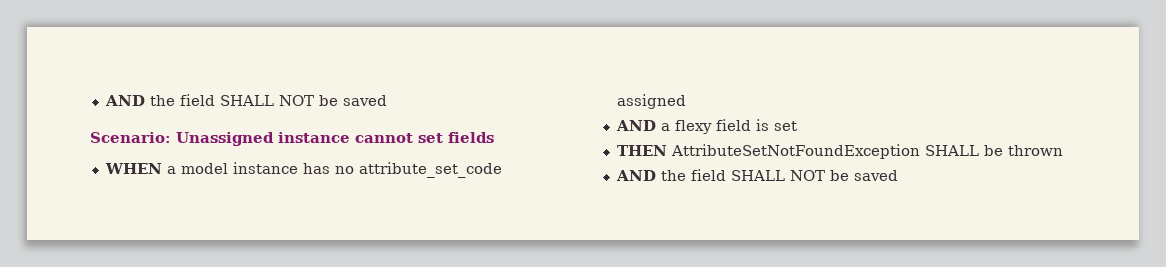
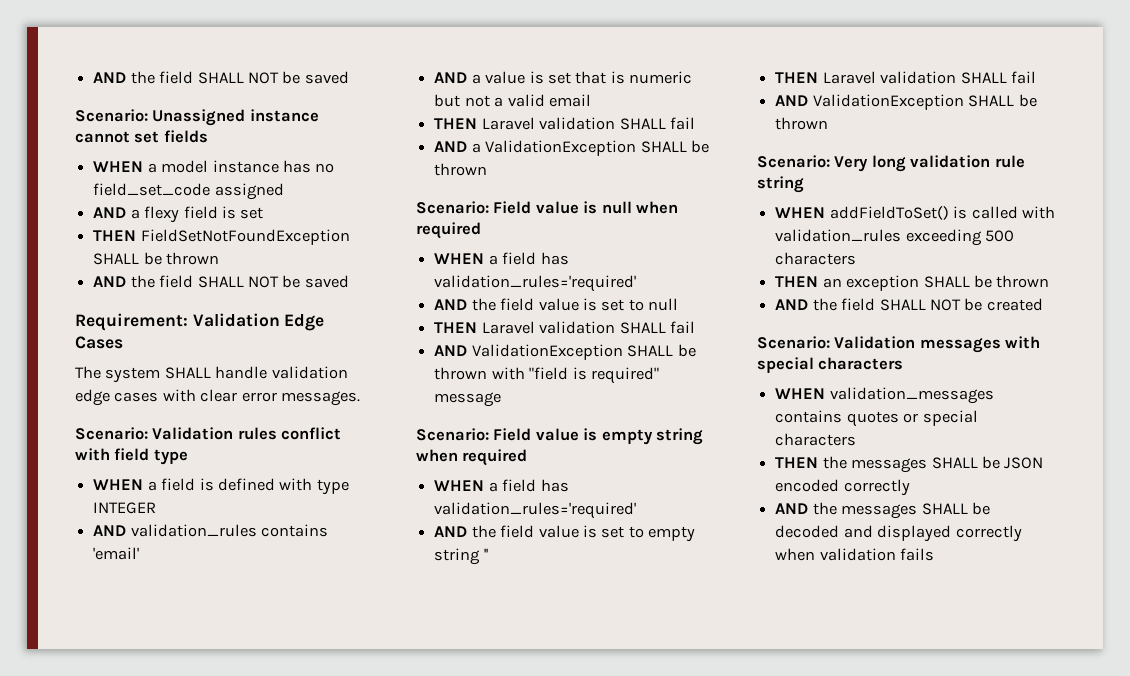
[358,162,502,178] attribute_set_code -> [93,183,211,196] field_set_code
[670,144,920,159] AttributeSetNotFoundException -> [140,229,350,245] FieldSetNotFoundException
(898, 175) none -> [75,313,325,331] [75,336,123,349] [75,366,348,383] [75,389,361,406] [75,427,342,440] [75,448,188,465] [93,478,349,495] [93,502,157,514] [93,524,329,537] [93,547,140,560] [434,71,693,84] [434,94,591,107] [434,117,695,130] [434,140,709,156] [434,163,488,176] [416,201,679,214] [416,222,481,239] [434,252,569,265] [434,275,637,292] [434,298,679,311] [434,321,695,334] [434,344,696,360] [434,367,659,384] [434,392,502,407] [416,428,704,445] [416,449,528,466] [434,479,569,492] [434,502,637,519] [434,525,696,542] [434,548,488,565] [775,71,1036,84] [775,94,1037,110] [775,117,829,130] [757,155,1025,172] [757,176,804,193] [775,206,1055,220] [775,229,1015,246] [775,252,857,265] [775,275,1050,291] [775,298,1043,311] [757,336,1041,353] [757,357,904,373] [775,387,994,404] [775,410,978,427] [775,433,857,446] [775,456,1044,473] [775,479,910,496] [775,502,990,519] [775,525,1022,542] [775,548,935,561] // Requirement: Validation Edge Cases // The system SHALL handle validation edge cases with clear error messages. // Scenario: Validation rules conflict with field type // WHEN a field is defined with type INTEGER // AND validation_rules contains 'email' // AND a value is set that is numeric but not a valid email // THEN Laravel validation SHALL fail // AND a ValidationException SHALL be thrown // Scenario: Field value is null when required // WHEN a field has validation_rules='required' // AND the field value is set to null // THEN Laravel validation SHALL fail // AND ValidationException SHALL be thrown with "field is required" message // Scenario: Field value is empty string when required // WHEN a field has validation_rules='required' // AND the field value is set to empty string '' // THEN Laravel validation SHALL fail // AND ValidationException SHALL be thrown // Scenario: Very long validation rule string // WHEN addFieldToSet() is called with validation_rules exceeding 500 characters // THEN an exception SHALL be thrown // AND the field SHALL NOT be created // Scenario: Validation messages with special characters // WHEN validation_messages contains quotes or special characters // THEN the messages SHALL be JSON encoded correctly // AND the messages SHALL be decoded and displayed correctly when validation fails

